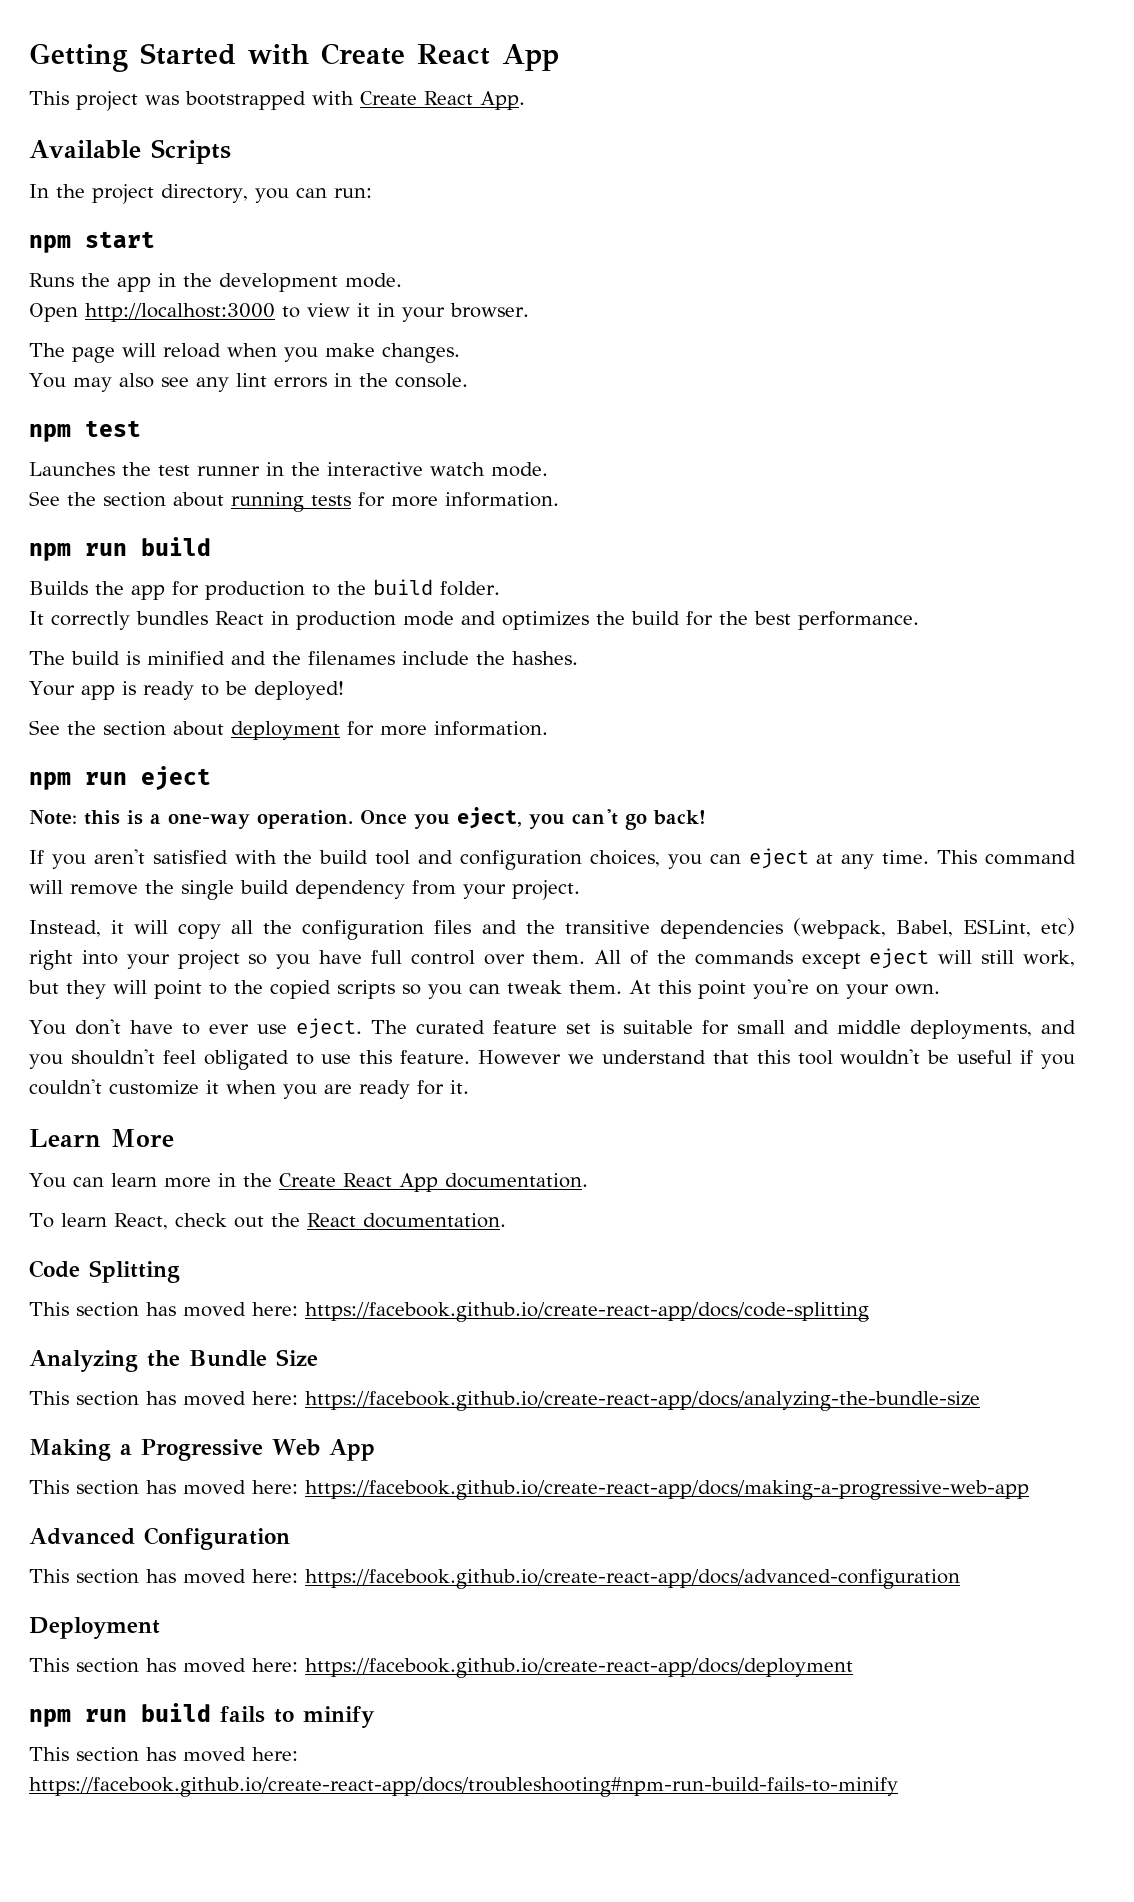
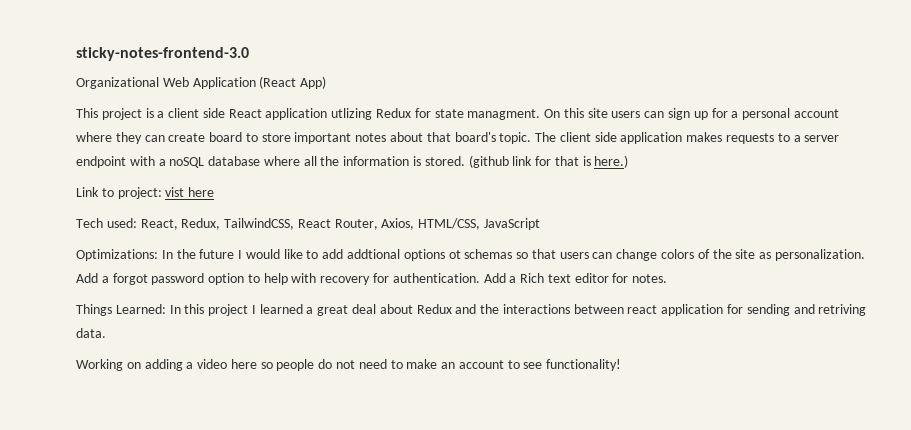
[29,43,559,72] [29,91,525,111] [29,139,231,164] [29,184,372,204] [29,231,155,253] [29,273,402,292] [29,303,529,322] [29,343,460,363] [29,373,468,392] [29,420,141,442] [29,462,548,477] [29,491,559,512] [29,537,211,561] [29,579,500,600] [29,611,919,630] [29,651,578,665] [29,681,344,700] [29,720,548,740] [29,766,211,790] [29,807,706,830] [29,848,1077,870] [29,880,580,900] [29,918,1076,940] [29,948,1076,970] [28,979,940,999] [29,1018,1076,1039] [29,1049,1076,1070] [29,1079,469,1099] [29,1129,174,1147] [29,1173,588,1192] [29,1213,506,1230] [29,1260,180,1283] [29,1302,869,1322] [29,1349,318,1372] [29,1391,980,1411] [29,1439,375,1461] [29,1480,1029,1500] [29,1527,290,1550] [29,1569,960,1589] [29,1617,160,1639] [29,1658,853,1678] [29,1703,375,1728] [29,1747,298,1762] [29,1777,898,1797] Getting Started with Create React App // This project was bootstrapped with Create React App. // Available Scripts // In the project directory, you can run: // npm start // Runs the app in the development mode. // Open http://localhost:3000 to view it in your browser. // The page will reload when you make changes. // You may also see any lint errors in the console. // npm test // Launches the test runner in the interactive watch mode. // See the section about running tests for more information. // npm run build // Builds the app for production to the build folder. // It correctly bundles React in production mode and optimizes the build for the best performance. // The build is minified and the filenames include the hashes. // Your app is ready to be deployed! // See the section about deployment for more information. // npm run eject // Note: this is a one-way operation. Once you eject, you can't go back! // If you aren't satisfied with the build tool and configuration choices, you can eject at any time. This command will remove the single build dependency from your project. // Instead, it will copy all the configuration files and the transitive dependencies (webpack, Babel, ESLint, etc) right into your project so you have full control over them. All of the commands except eject will still work, but they will point to the copied scripts so you can tweak them. At this point you're on your own. // You don't have to ever use eject. The curated feature set is suitable for small and middle deployments, and you shouldn't feel obligated to use this feature. However we understand that this tool wouldn't be useful if you couldn't customize it when you are ready for it. // Learn More // You can learn more in the Create React App documentation. // To learn React, check out the React documentation. // Code Splitting // This section has moved here: https://facebook.github.io/create-react-app/docs/code-splitting // Analyzing the Bundle Size // This section has moved here: https://facebook.github.io/create-react-app/docs/analyzing-the-bundle-size // Making a Progressive Web App // This section has moved here: https://facebook.github.io/create-react-app/docs/making-a-progressive-web-app // Advanced Configuration // This section has moved here: https://facebook.github.io/create-react-app/docs/advanced-configuration // Deployment // This section has moved here: https://facebook.github.io/create-react-app/docs/deployment // npm run build fails to minify // This section has moved here: https://facebook.github.io/create-react-app/docs/troubleshooting#npm-run-build-fails-to-minify -> [76,47,249,61] [76,76,327,89] [76,108,839,120] [76,132,840,144] [76,155,629,168] [76,187,215,199] [76,218,541,230] [76,249,865,261] [76,273,668,285] [76,304,867,316] [76,328,106,338] [76,359,622,371] sticky-notes-frontend-3.0 // Organizational Web Application (React App) // This project is a client side React application utlizing Redux for state managment. On this site users can sign up for a personal account where they can create board to store important notes about that board's topic. The client side application makes requests to a server endpoint with a noSQL database where all the information is stored. (github link for that is here.) // Link to project: vist here // Tech used: React, Redux, TailwindCSS, React Router, Axios, HTML/CSS, JavaScript // Optimizations: In the future I would like to add addtional options ot schemas so that users can change colors of the site as personalization. Add a forgot password option to help with recovery for authentication. Add a Rich text editor for notes. // Things Learned: In this project I learned a great deal about Redux and the interactions between react application for sending and retriving data. // Working on adding a video here so people do not need to make an account to see functionality!

